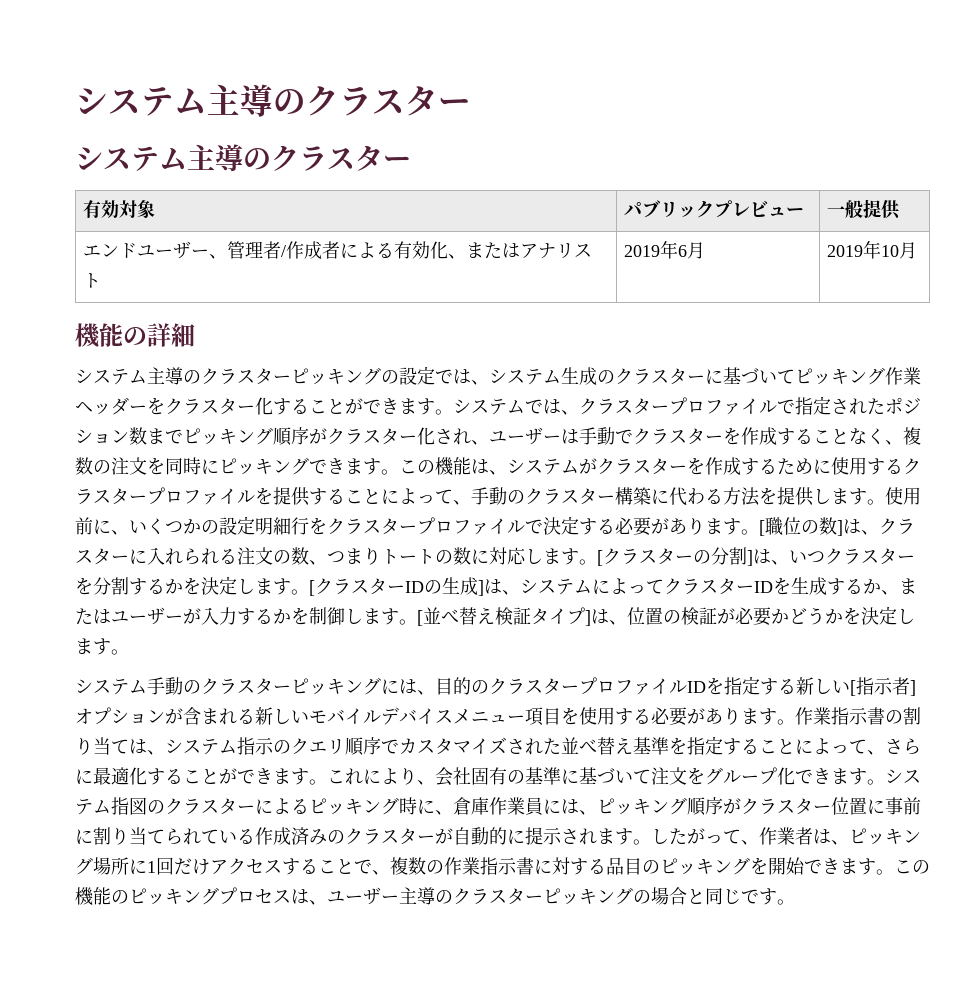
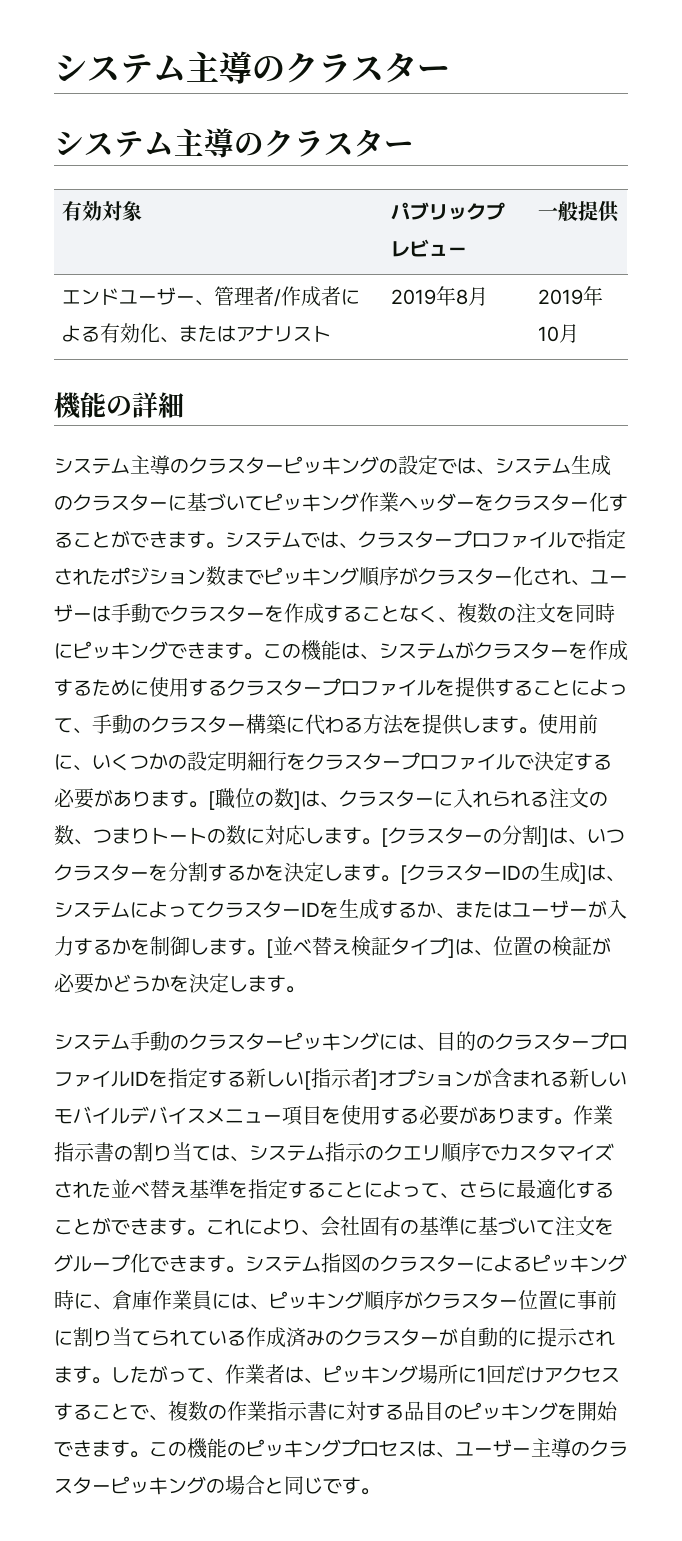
[678,245,688,257] 6 -> [456,289,469,305] 8

